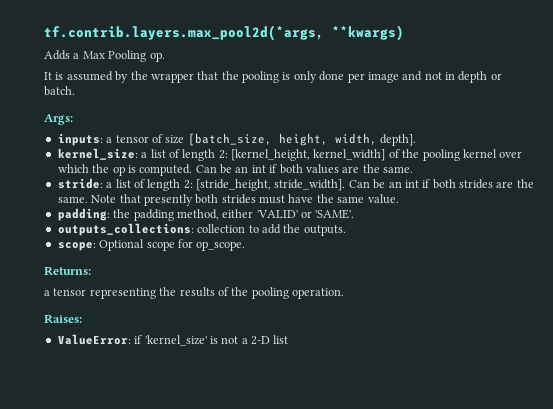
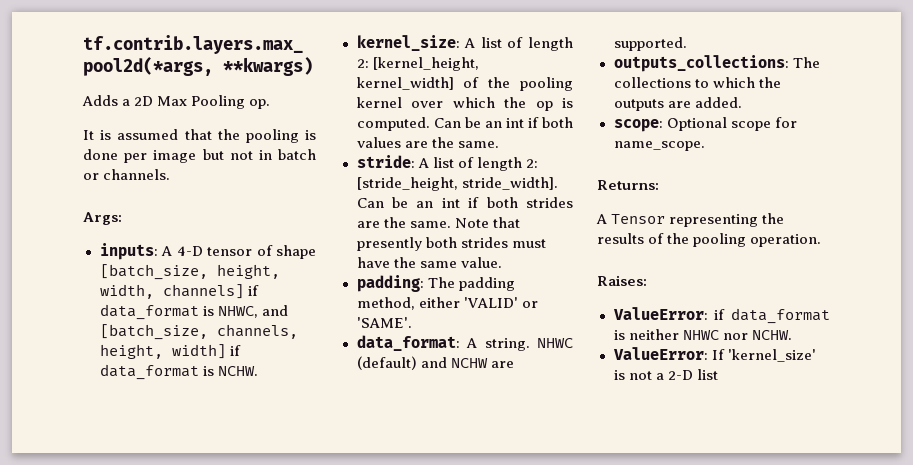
(80, 56) none -> [134,96,154,106] 2D
[115,71,194,83] by the wrapper -> (179, 134) none
[293,71,317,83] only -> (316, 135) none
[402,71,423,81] and -> [202,149,224,160] but
[458,71,502,83] [44,86,75,96] depth or batch. -> [278,149,316,160] [83,169,171,180] batch or channels.
[106,137,113,143] a -> [161,246,203,256] A 4-D
[165,135,185,144] size -> [276,245,316,259] shape
[380,134,416,146] depth]. -> [162,284,259,299] [99,304,288,320] [99,324,298,340] [99,344,241,359] [99,364,258,380] channels] if data_format is NHWC, and [batch_size, channels, height, width] if data_format is NCHW.
[141,152,148,158] a -> [464,38,476,48] A
[106,182,113,188] a -> [417,158,429,168] A
[113,209,131,218] the -> [427,277,455,288] The
[57,223,346,236] outputs_collections: collection to add the outputs. -> [356,335,573,351] [356,356,514,370] [613,37,687,51] [613,55,820,72] [613,77,781,88] [613,97,742,111] data_format: A string. NHWC (default) and NCHW are supported. // outputs_collections: The collections to which the outputs are added.
[196,241,246,251] op_scope. -> [613,141,705,151] name_scope.
[44,288,87,296] a tensor -> [596,214,666,224] A Tensor
(143, 339) none -> [731,308,830,324] [613,329,792,340] [613,347,725,360] data_format is neither NHWC nor NCHW. // ValueError: If

